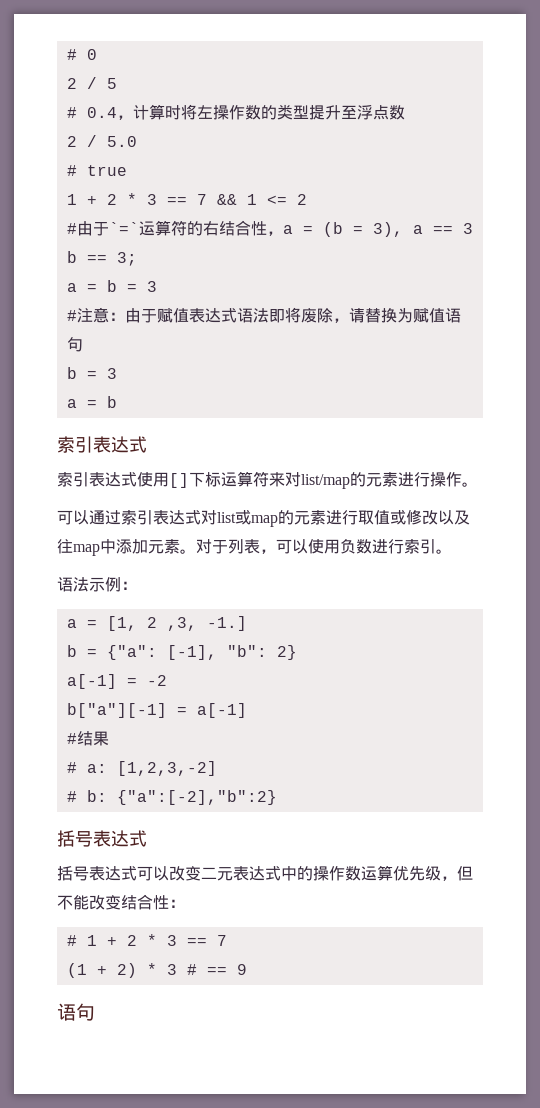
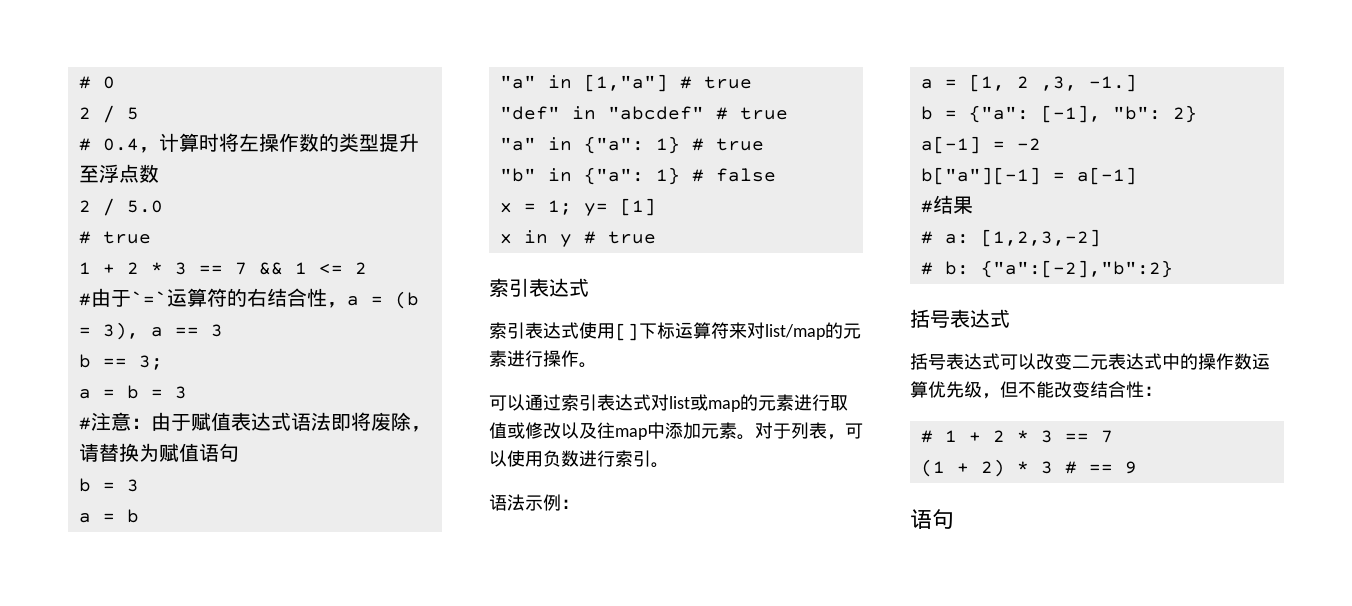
(117, 402) none -> [499,74,752,92] [499,106,788,120] [499,136,764,154] [499,167,776,185] [499,198,656,216] [499,230,656,247] // "a" in [1,"a"] # true // "def" in "abcdef" # true // "a" in {"a": 1} # true // "b" in {"a": 1} # false // x = 1; y= [1] // x in y # true

